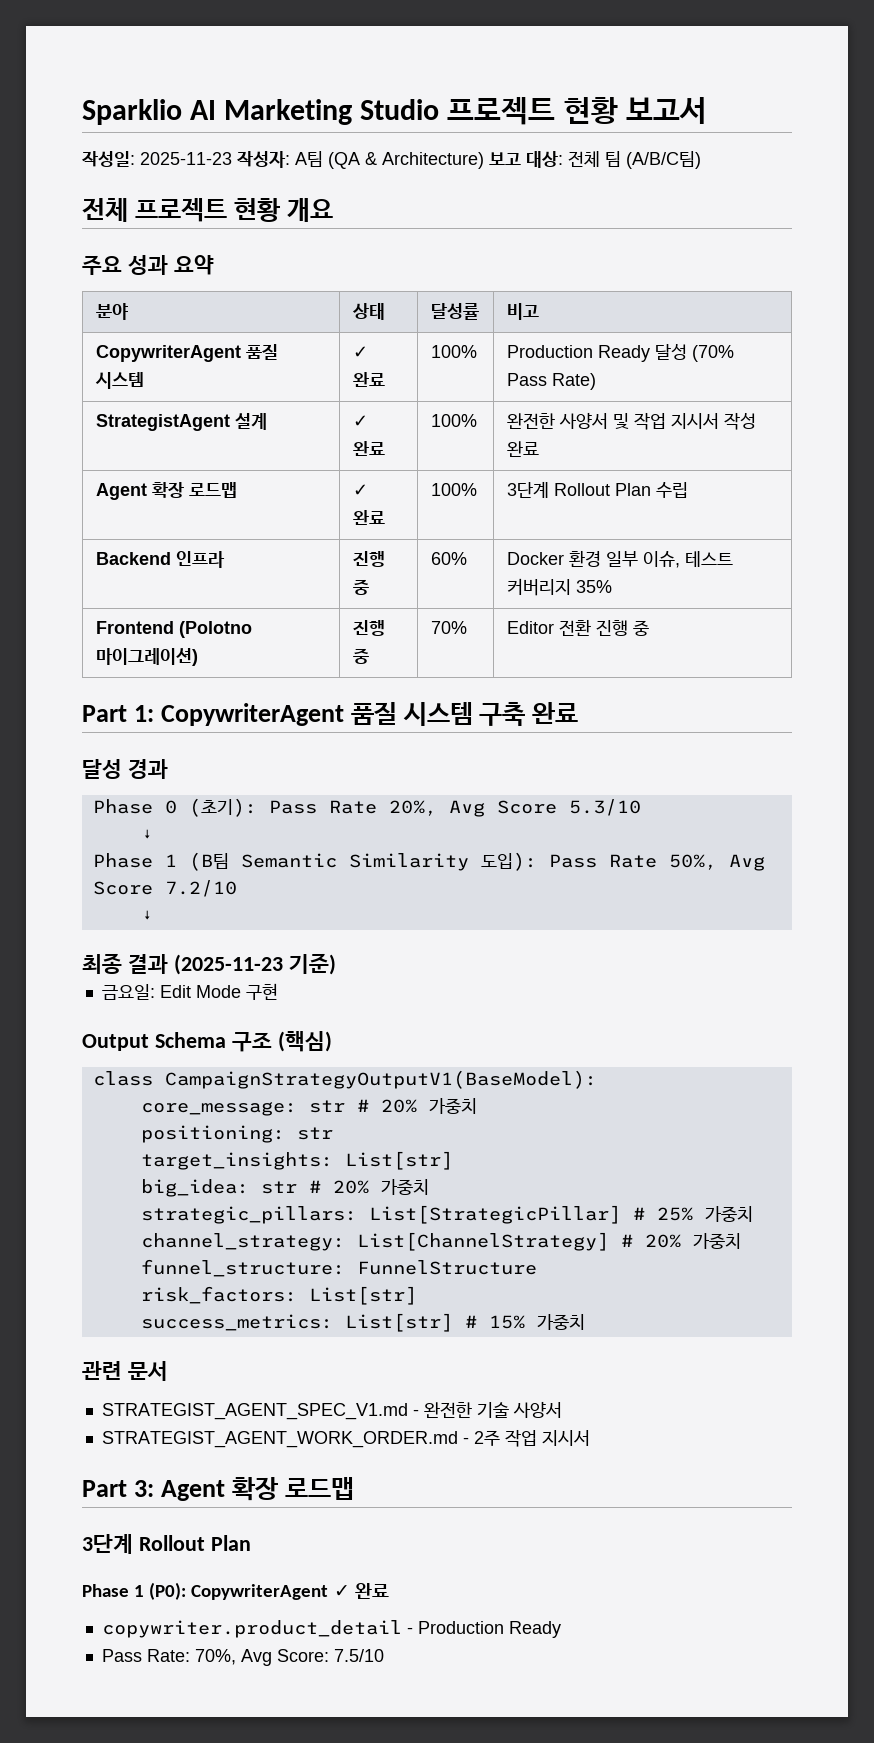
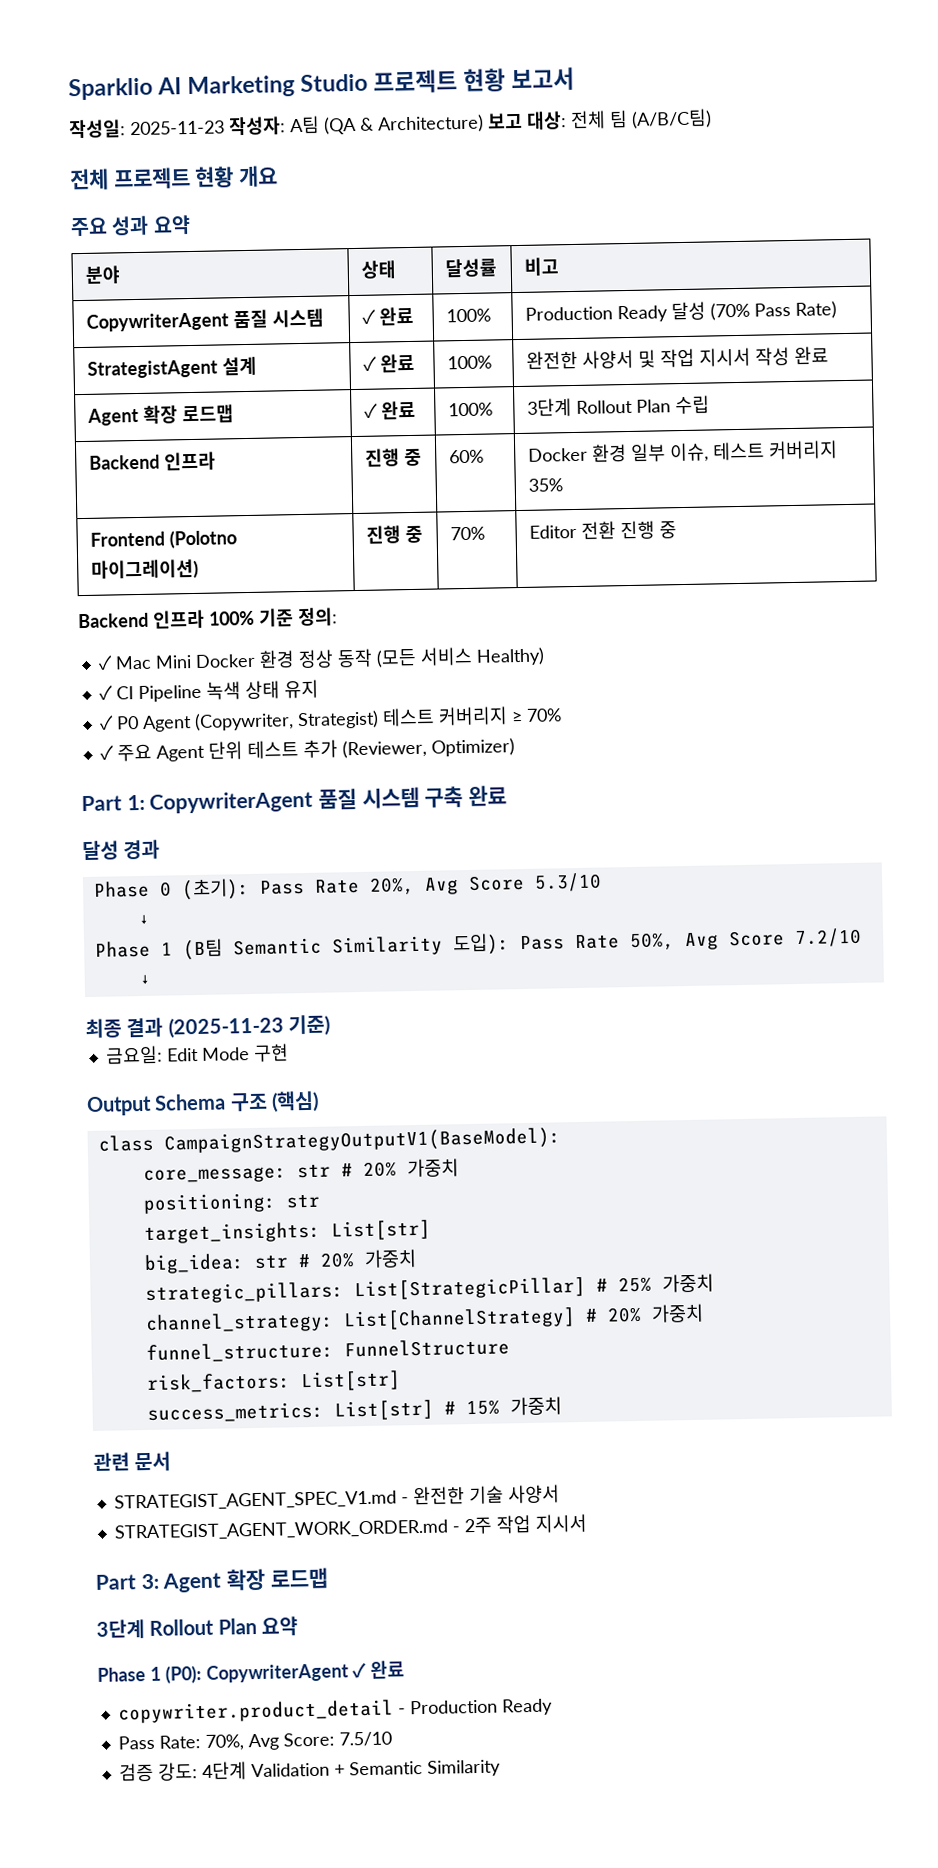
(649, 628) none -> [78,607,338,629] [97,646,545,671] [98,679,319,703] [98,706,562,732] [99,738,515,762] // Backend 인프라 100% 기준 정의: // ✓ Mac Mini Docker 환경 정상 동작 (모든 서비스 Healthy) // ✓ CI Pipeline 녹색 상태 유지 // ✓ P0 Agent (Copywriter, Strategist) 테스트 커버리지 ≥ 70% // ✓ 주요 Agent 단위 테스트 추가 (Reviewer, Optimizer)
(251, 1543) none -> [260,1616,298,1636] 요약
(384, 1655) none -> [118,1759,501,1782] // 검증 강도: 4단계 Validation + Semantic Similarity

